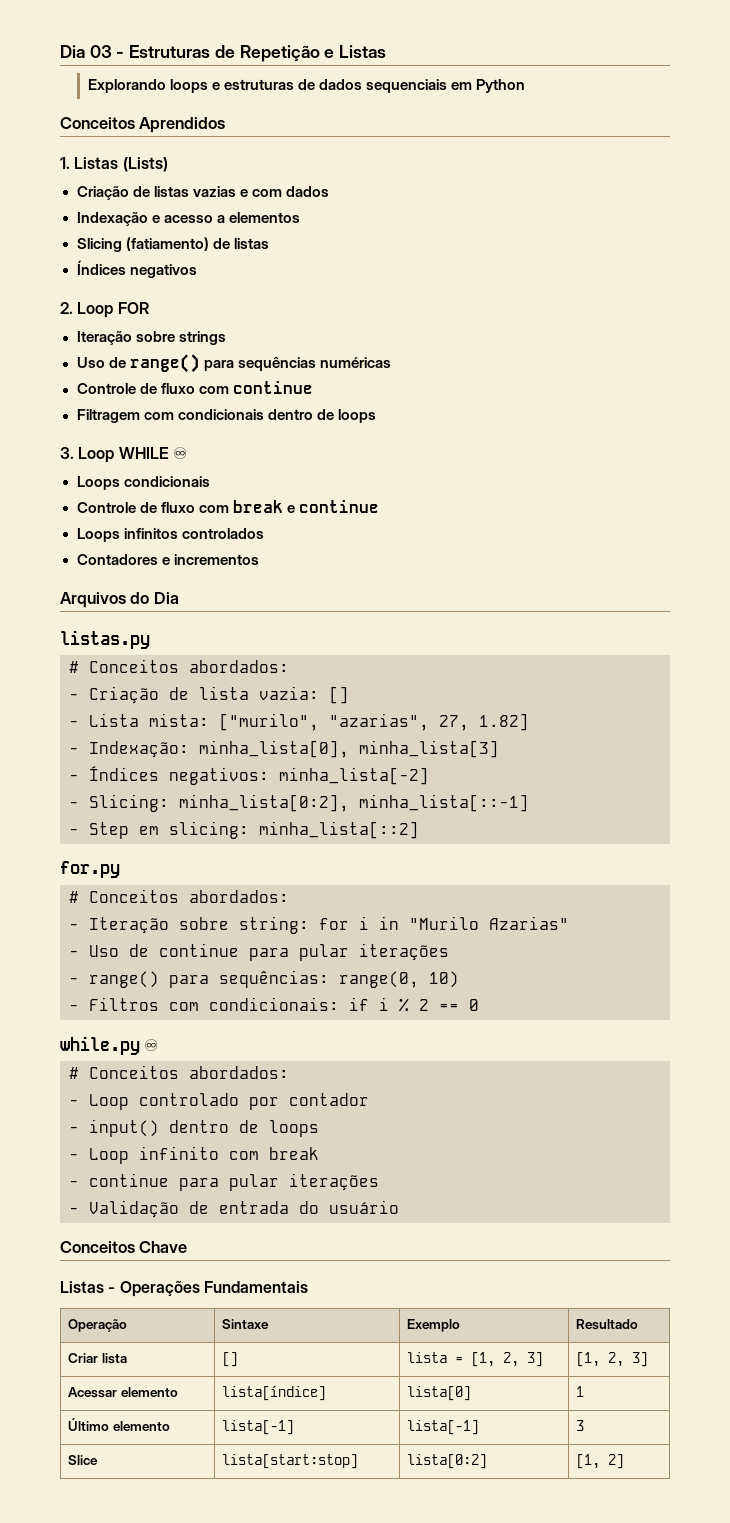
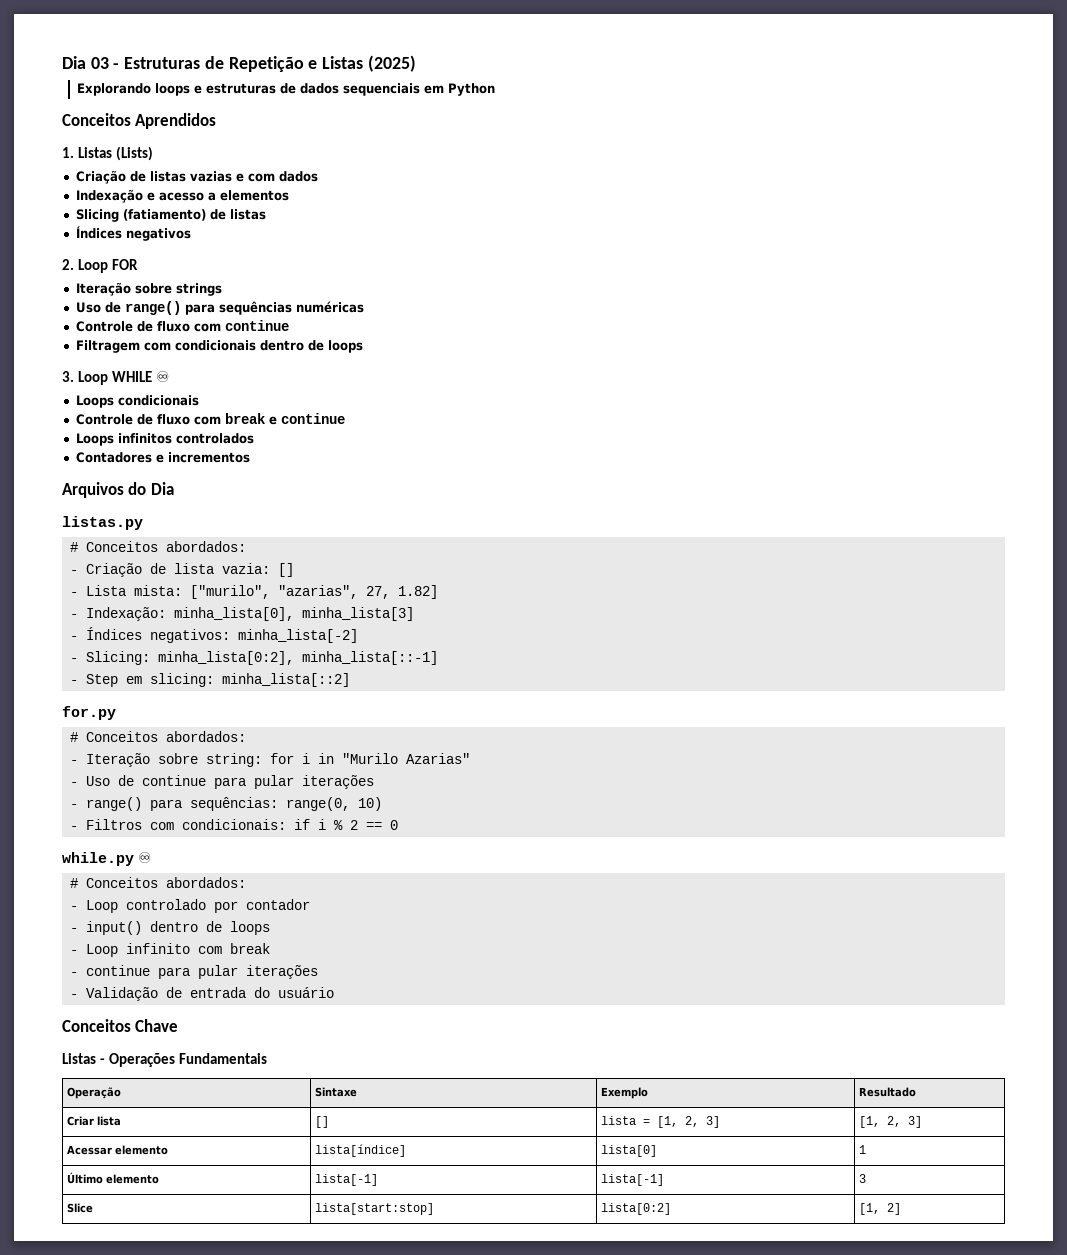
(387, 51) none -> [367,55,416,72] (2025)

